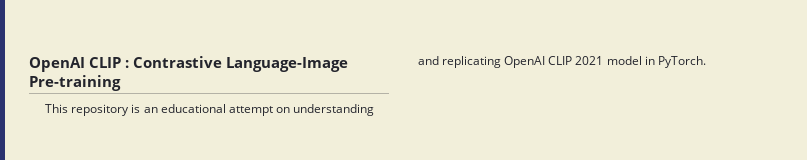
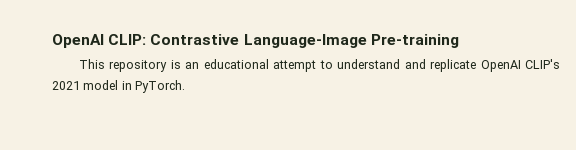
[29,57,129,72] OpenAI CLIP : -> [52,34,147,48] OpenAI CLIP:
[275,104,375,116] [418,56,573,68] on understanding and replicating OpenAI CLIP -> [319,59,561,72] to understand and replicate OpenAI CLIP's

